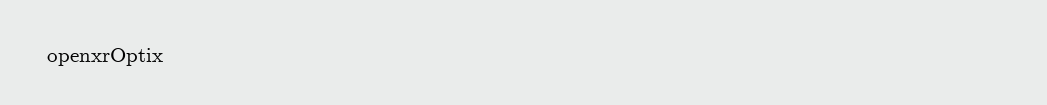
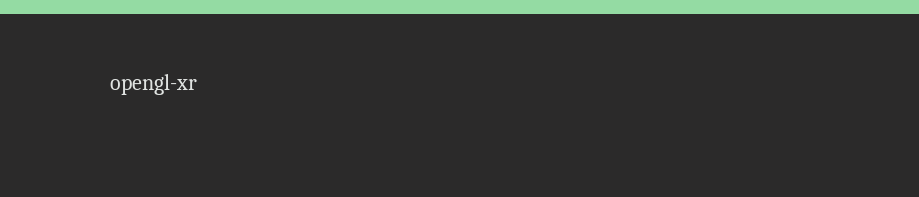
[47,48,163,66] openxrOptix -> [110,74,197,95] opengl-xr

